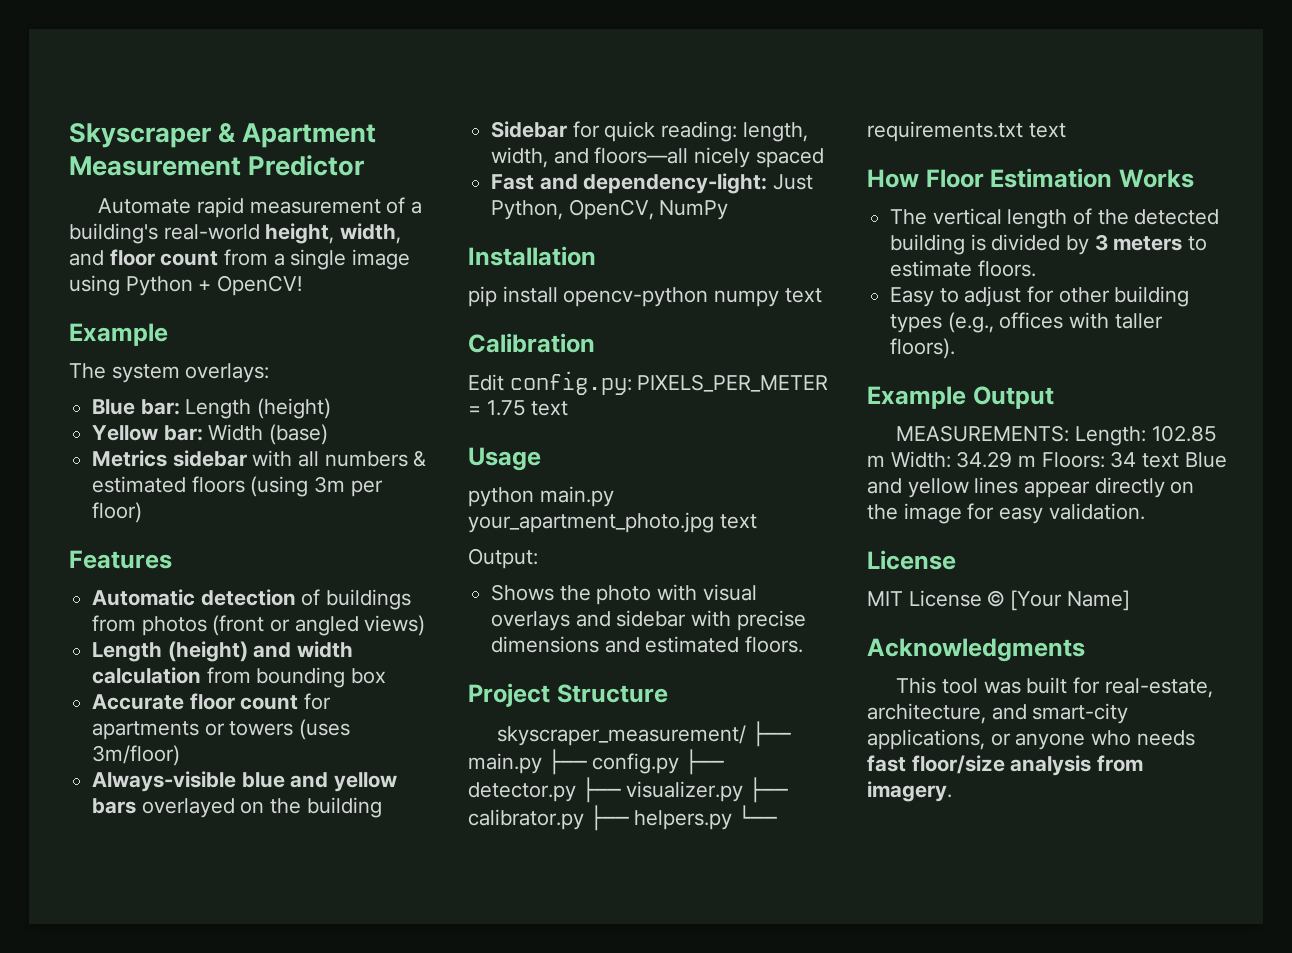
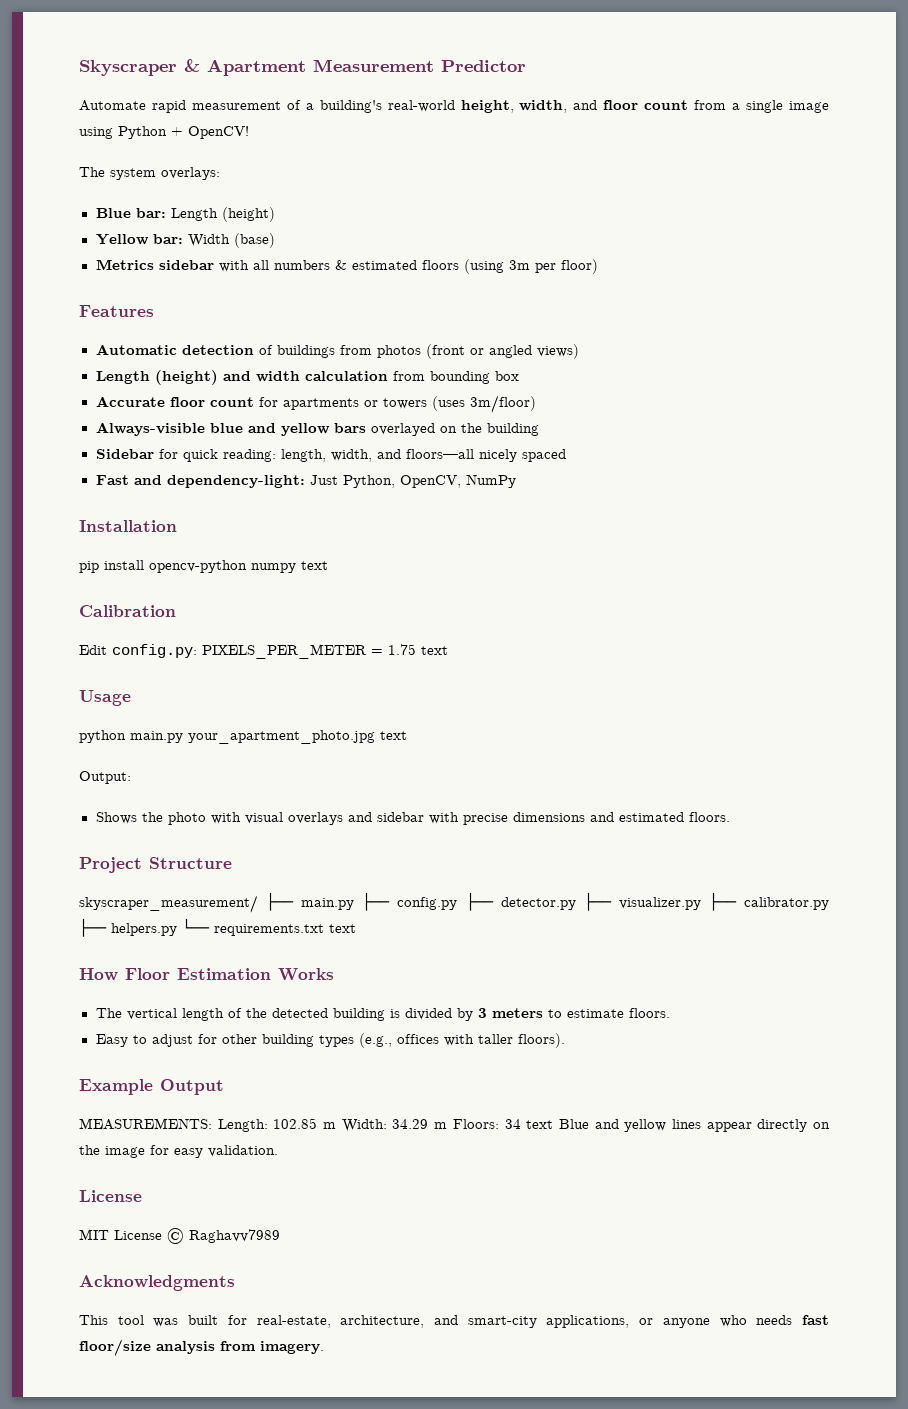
[69,323,168,346] // Example -> (249, 132) none
[1010,590,1130,611] [Your Name] -> [189,1229,280,1243] Raghavv7989

